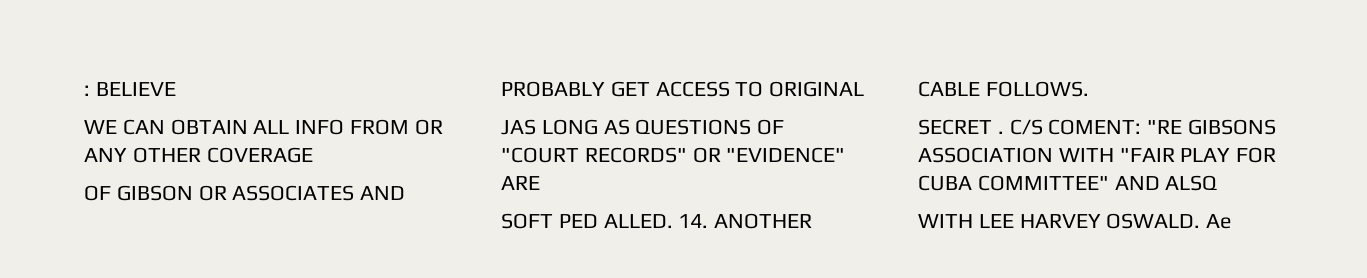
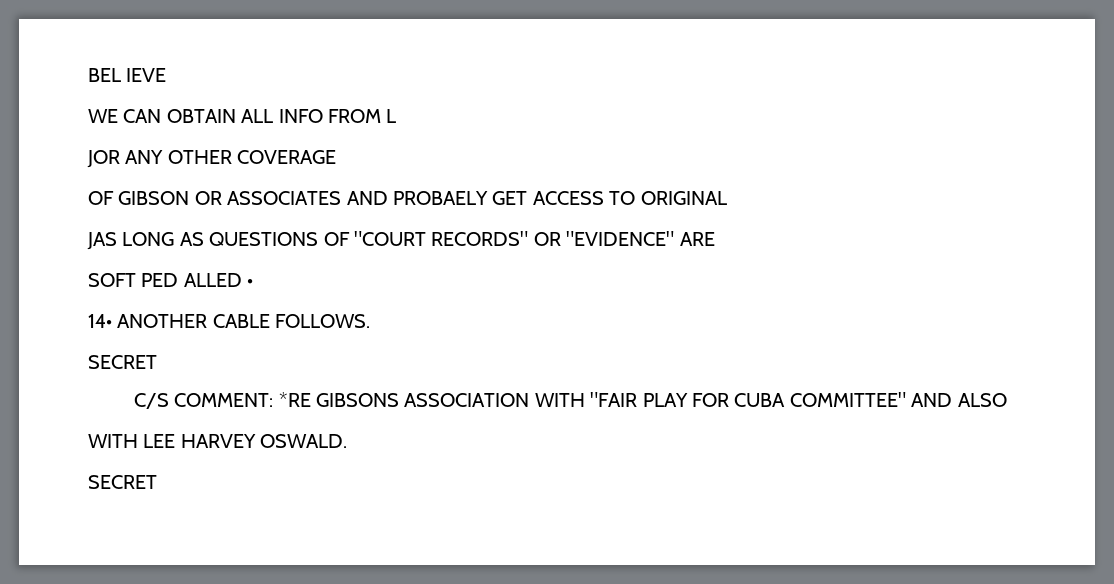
[84,82,176,96] : BELIEVE -> [88,68,167,82] BEL IEVE
[414,119,443,135] OR -> [386,109,397,123] [87,150,120,168] L // JOR
[501,81,605,97] PROBABLY -> [392,191,488,205] PROBAELY
[603,214,709,228] ALLED. 14. -> [183,273,254,287] [88,314,112,328] ALLED • // 14•
[997,119,1183,135] . C/S COMENT: "RE -> [133,392,311,409] // C/S COMMENT: *RE
[1165,175,1218,191] ALSQ -> [957,393,1007,407] ALSO
[1206,214,1233,229] Ae -> [88,475,157,489] // SECRET

